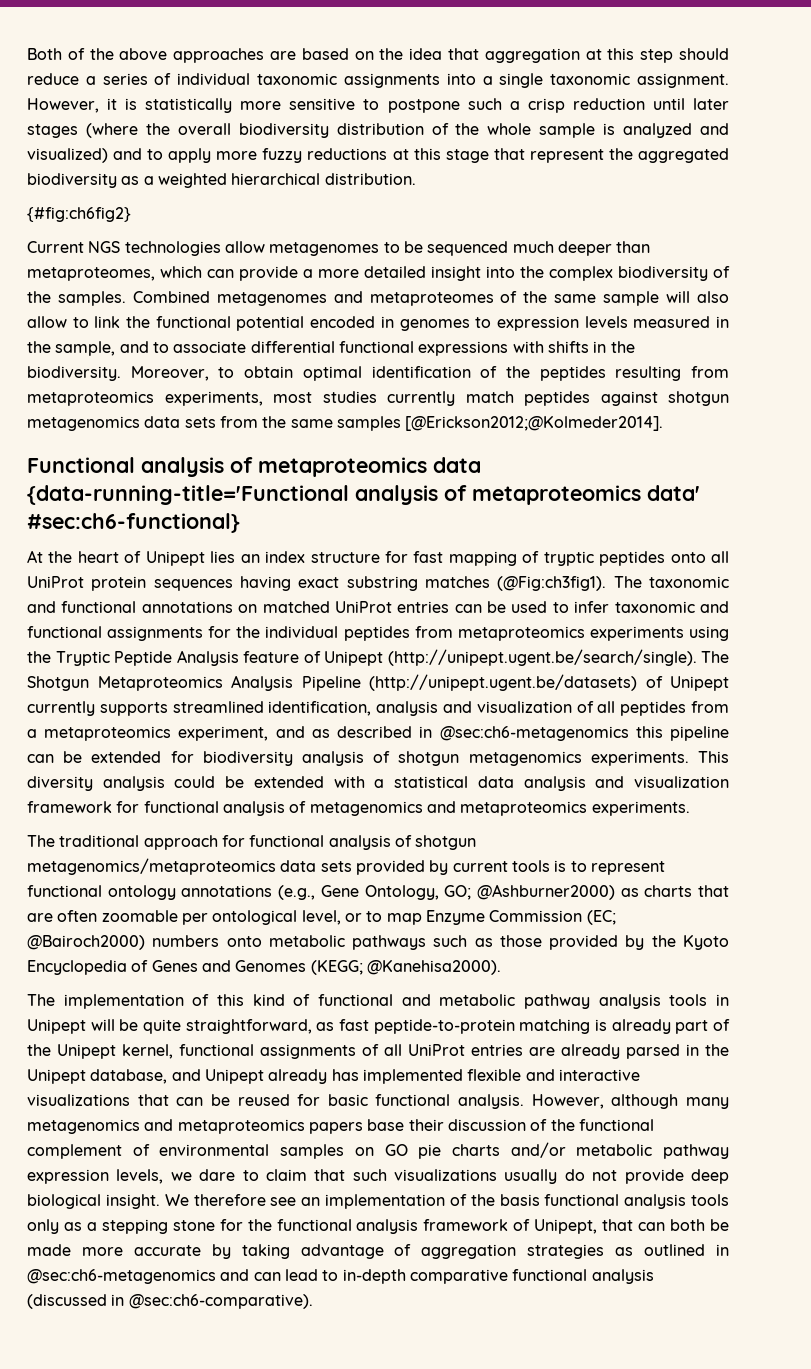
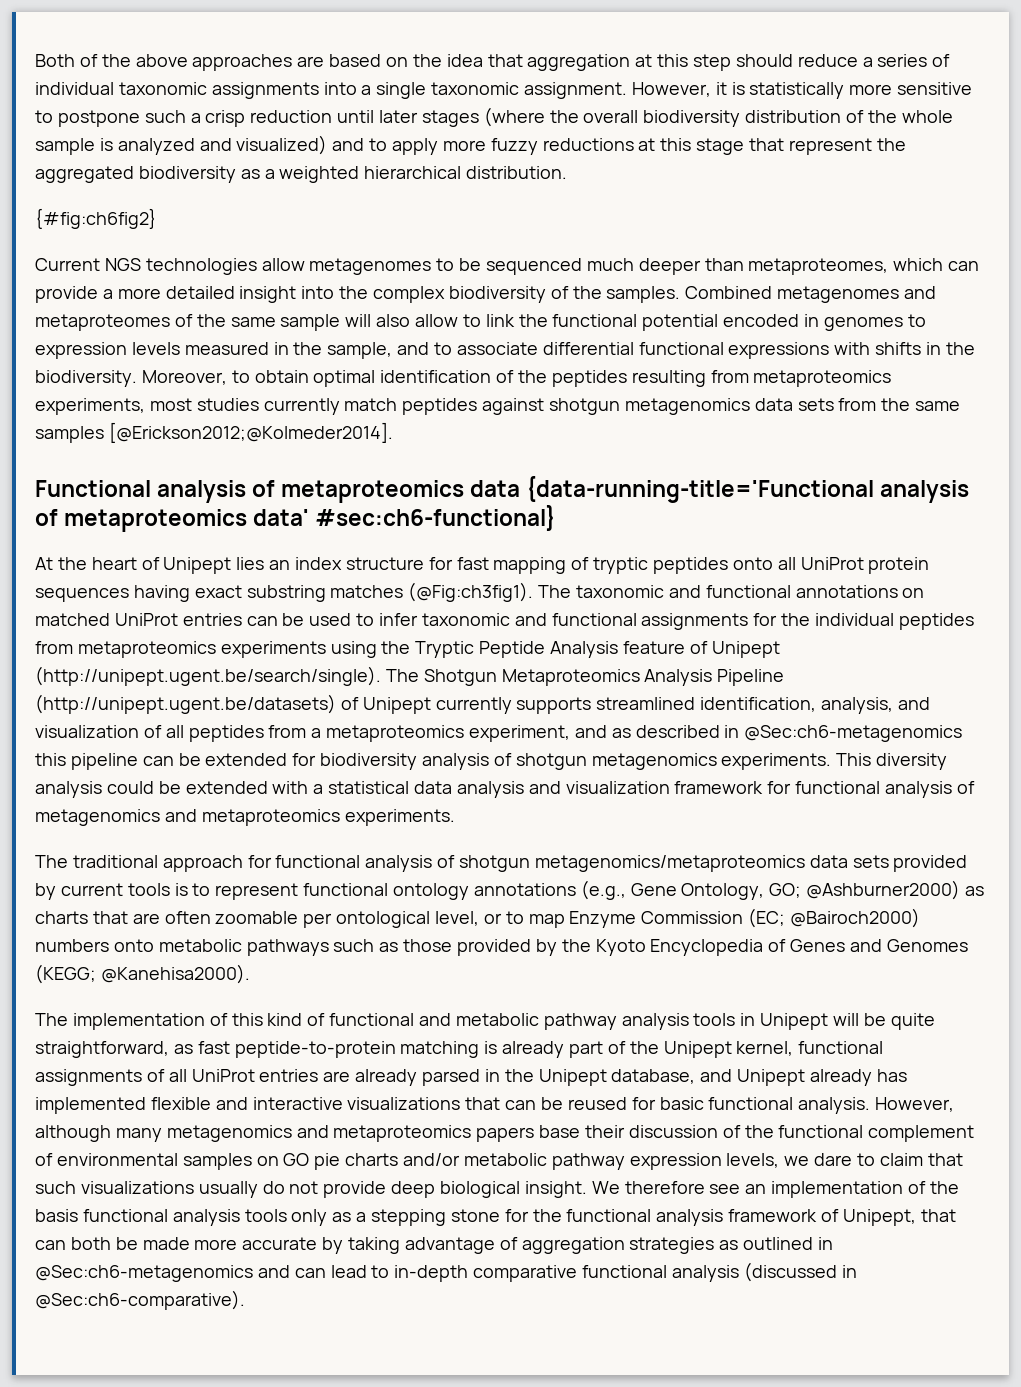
[376,701,439,716] analysis -> [821,697,894,714] analysis,
[439,726,629,741] @sec:ch6-metagenomics -> [744,725,963,742] @Sec:ch6-metagenomics
[27,1269,216,1284] @sec:ch6-metagenomics -> [35,1265,253,1282] @Sec:ch6-metagenomics
[128,1294,313,1309] @sec:ch6-comparative). -> [35,1290,245,1310] @Sec:ch6-comparative).

